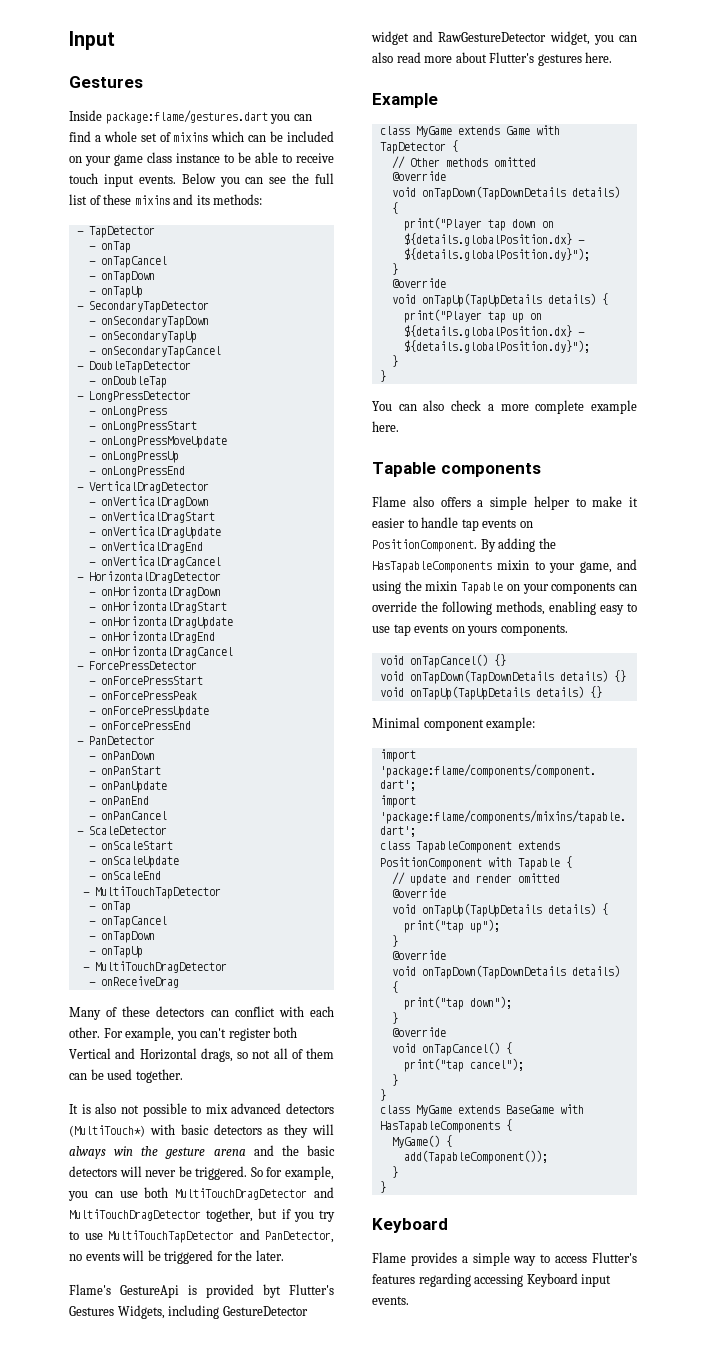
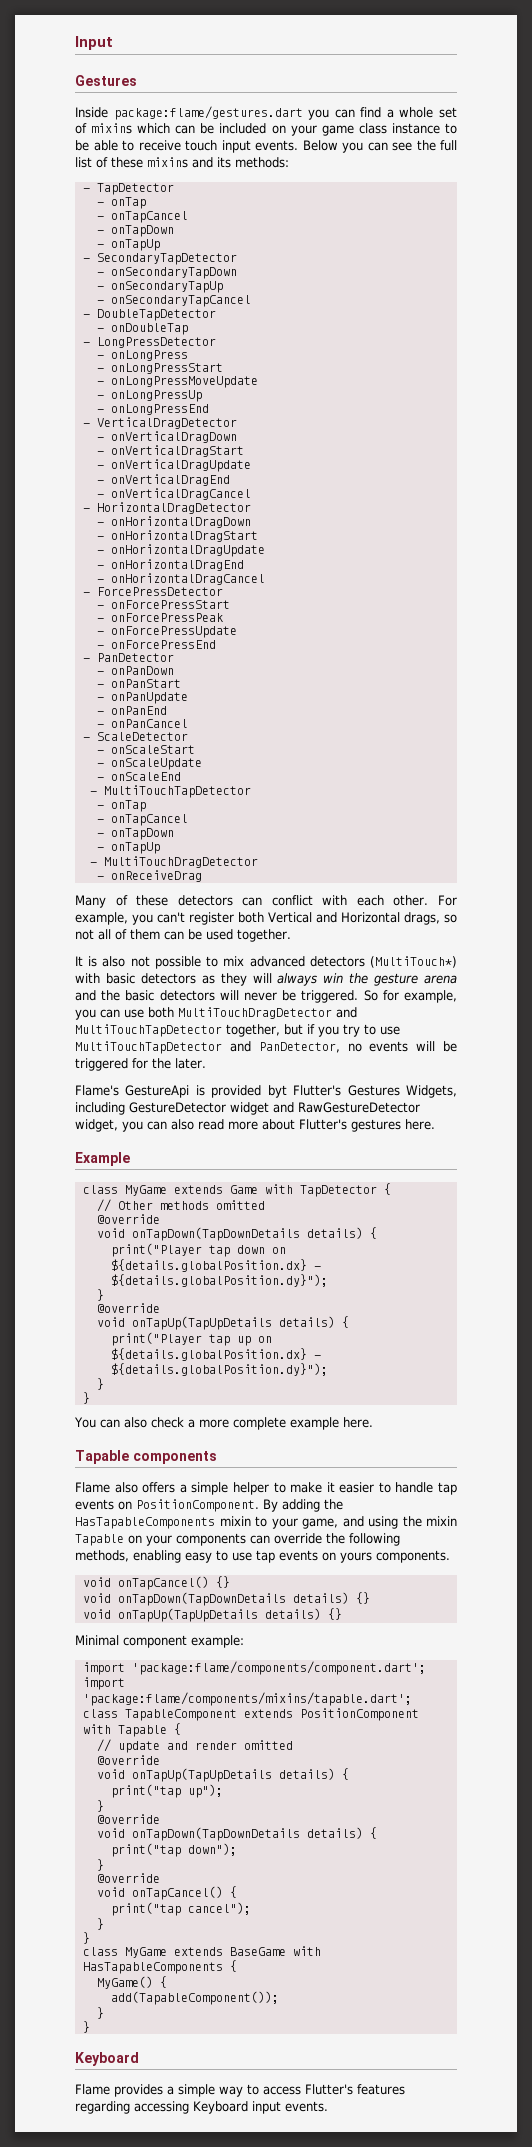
[69,1209,201,1221] MultiTouchDragDetector -> [75,1024,222,1037] MultiTouchTapDetector

